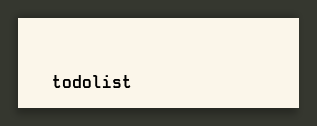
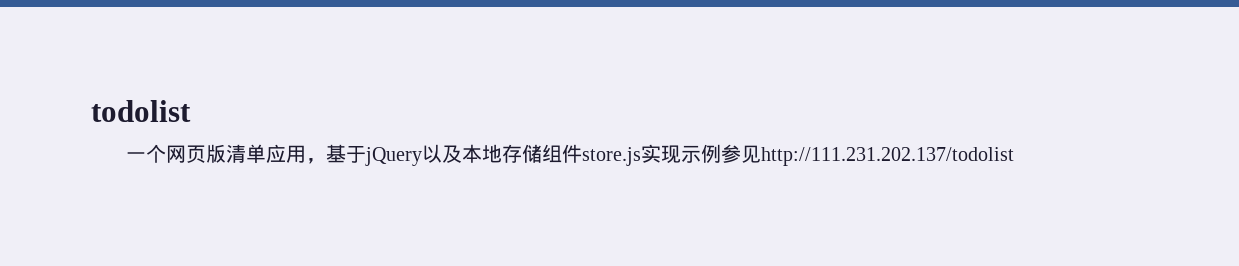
(132, 81) none -> [125,144,1014,166] // 一个网页版清单应用，基于jQuery以及本地存储组件store.js实现示例参见http://111.231.202.137/todolist

